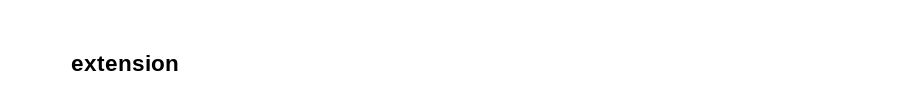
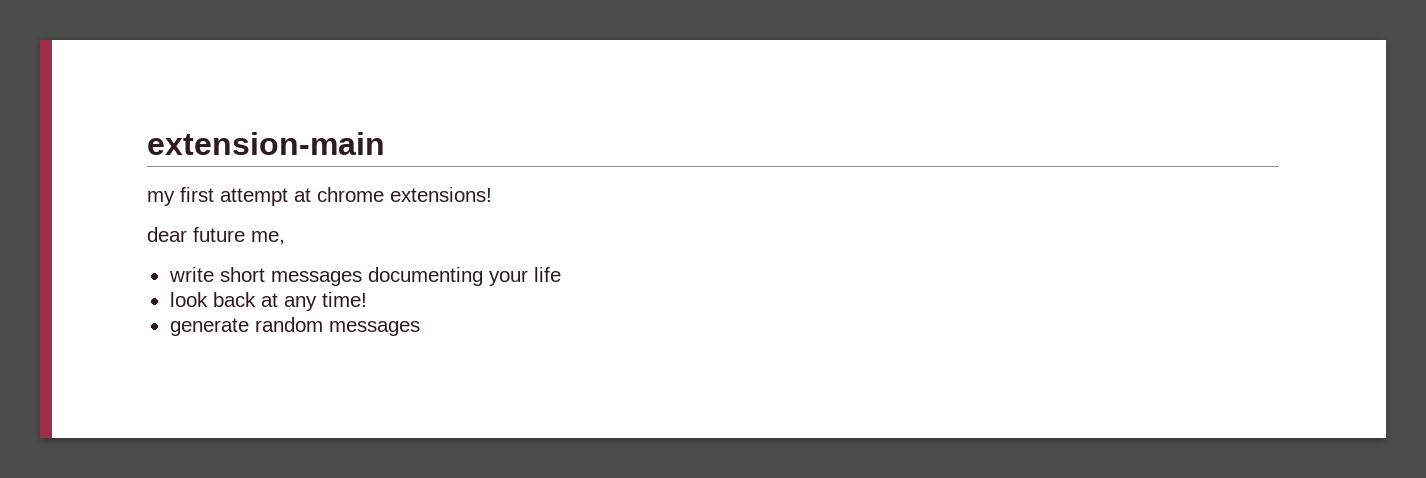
[71,55,179,71] extension -> [147,132,385,155] [147,187,492,206] [147,227,285,245] [168,267,561,286] [169,292,367,311] [169,317,420,336] extension-main // my first attempt at chrome extensions! // dear future me, // write short messages documenting your life // look back at any time! // generate random messages

